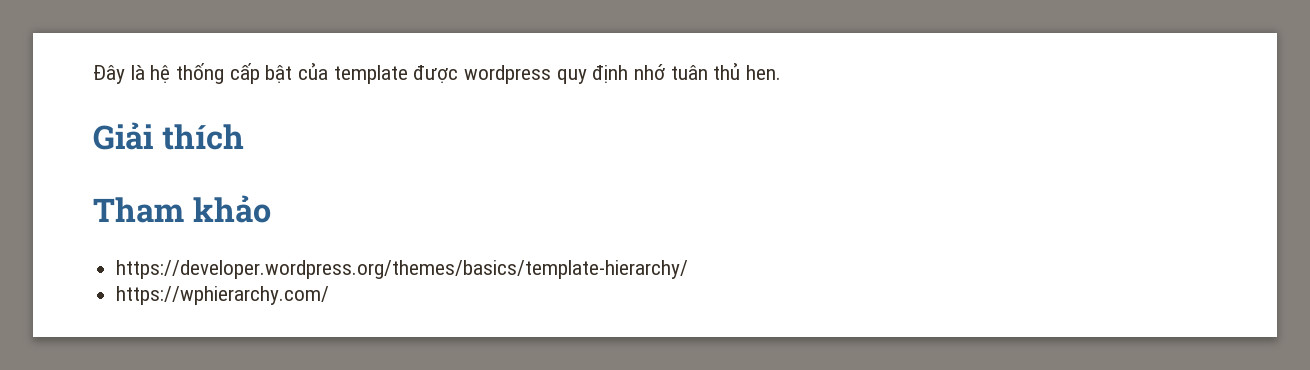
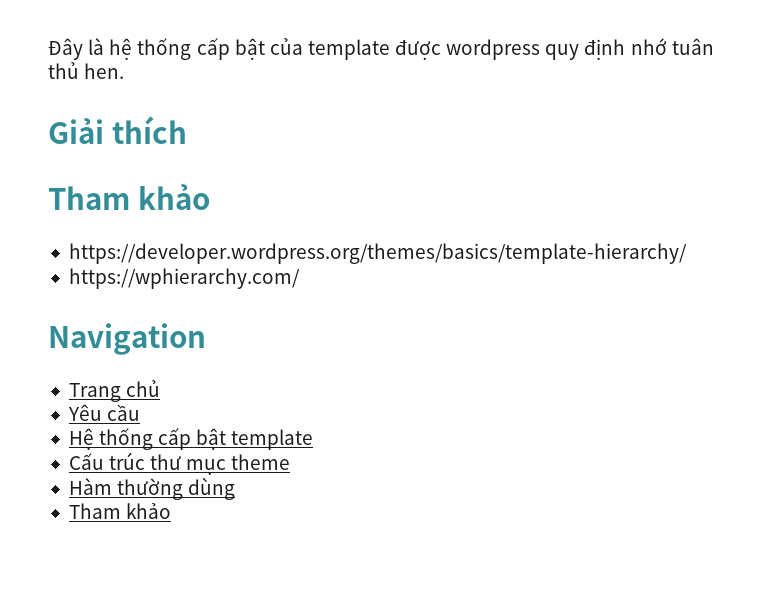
(330, 295) none -> [48,323,206,355] [68,380,161,402] [67,404,141,421] [68,428,314,450] [68,452,291,475] [68,477,236,500] [68,502,172,519] // Navigation // Trang chủ // Yêu cầu // Hệ thống cấp bật template // Cấu trúc thư mục theme // Hàm thường dùng // Tham khảo

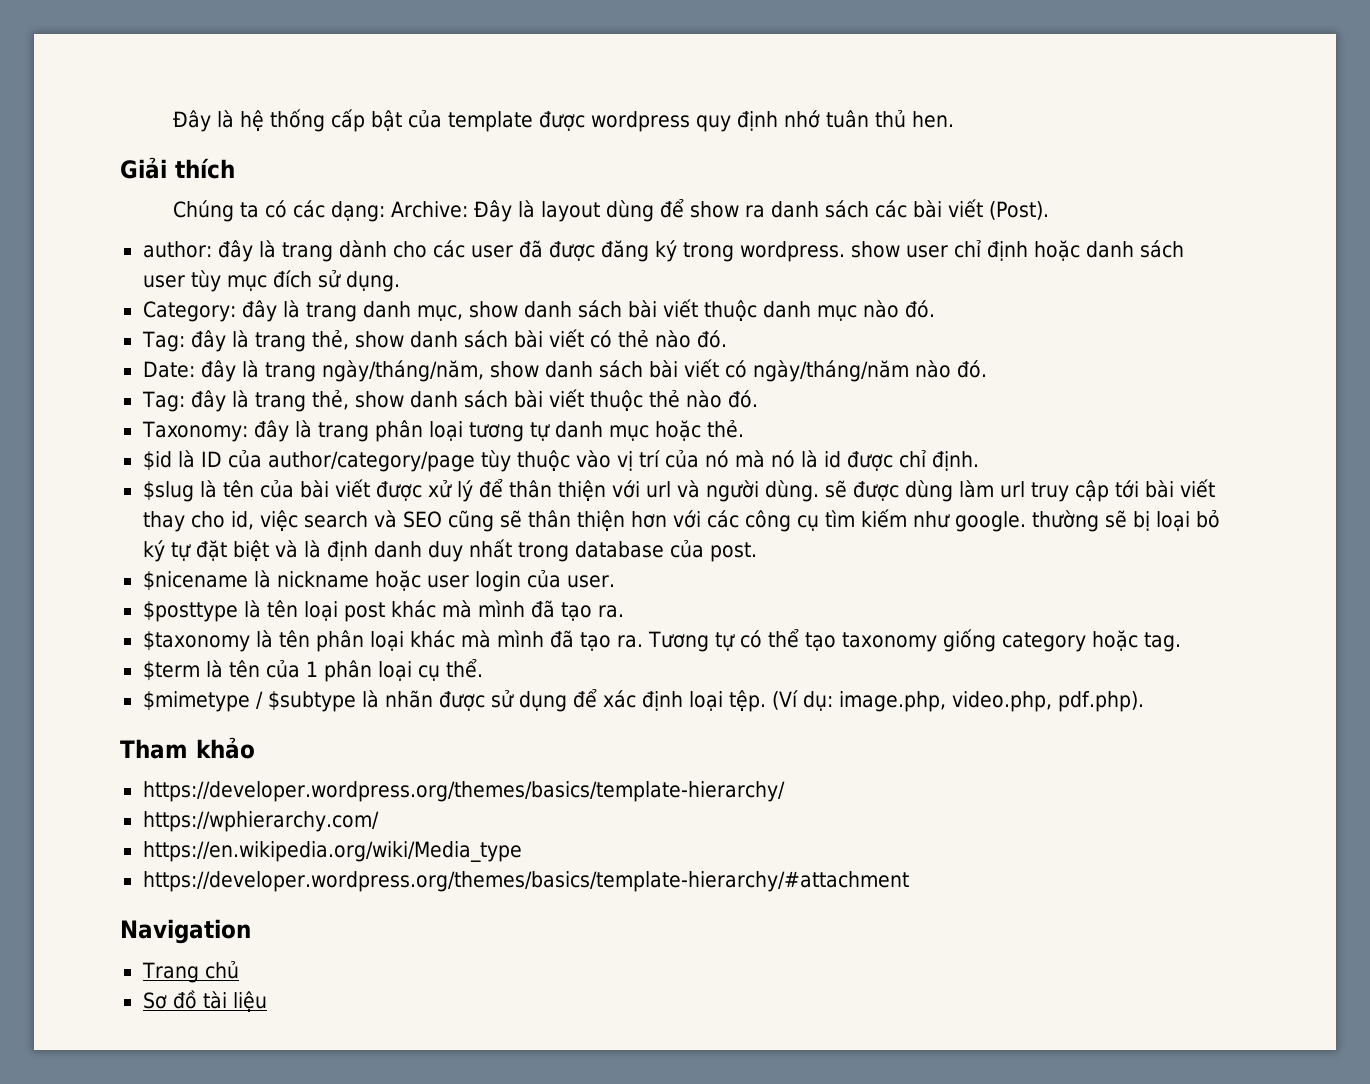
(187, 130) none -> [173,198,1050,222] [142,239,1184,262] [142,269,400,292] [142,299,935,322] [141,329,727,352] [142,359,987,382] [141,389,758,412] [141,419,745,442] [142,449,979,472] [142,478,1215,502] [142,509,1220,532] [142,539,757,562] [142,569,615,592] [142,600,624,622] [142,628,1181,652] [142,658,483,682] [142,688,1144,712] // Chúng ta có các dạng: Archive: Đây là layout dùng để show ra danh sách các bài viết (Post). // author: đây là trang dành cho các user đã được đăng ký trong wordpress. show user chỉ định hoặc danh sách user tùy mục đích sử dụng. // Category: đây là trang danh mục, show danh sách bài viết thuộc danh mục nào đó. // Tag: đây là trang thẻ, show danh sách bài viết có thẻ nào đó. // Date: đây là trang ngày/tháng/năm, show danh sách bài viết có ngày/tháng/năm nào đó. // Tag: đây là trang thẻ, show danh sách bài viết thuộc thẻ nào đó. // Taxonomy: đây là trang phân loại tương tự danh mục hoặc thẻ. // $id là ID của author/category/page tùy thuộc vào vị trí của nó mà nó là id được chỉ định. // $slug là tên của bài viết được xử lý để thân thiện với url và người dùng. sẽ được dùng làm url truy cập tới bài viết thay cho id, việc search và SEO cũng sẽ thân thiện hơn với các công cụ tìm kiếm như google. thường sẽ bị loại bỏ ký tự đặt biệt và là định danh duy nhất trong database của post. // $nicename là nickname hoặc user login của user. // $posttype là tên loại post khác mà mình đã tạo ra. // $taxonomy là tên phân loại khác mà mình đã tạo ra. Tương tự có thể tạo taxonomy giống category hoặc tag. // $term là tên của 1 phân loại cụ thể. // $mimetype / $subtype là nhãn được sử dụng để xác định loại tệp. (Ví dụ: image.php, video.php, pdf.php).
(300, 278) none -> [142,841,522,862] [142,871,909,892] // https://en.wikipedia.org/wiki/Media_type // https://developer.wordpress.org/themes/basics/template-hierarchy/#attachment
[67,404,141,421] [68,428,314,450] [68,452,291,475] [68,477,236,500] [68,502,172,519] Yêu cầu // Hệ thống cấp bật template // Cấu trúc thư mục theme // Hàm thường dùng // Tham khảo -> [142,990,267,1012] Sơ đồ tài liệu

